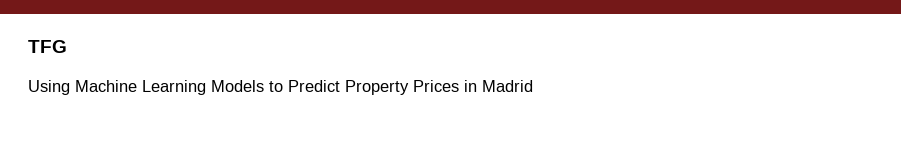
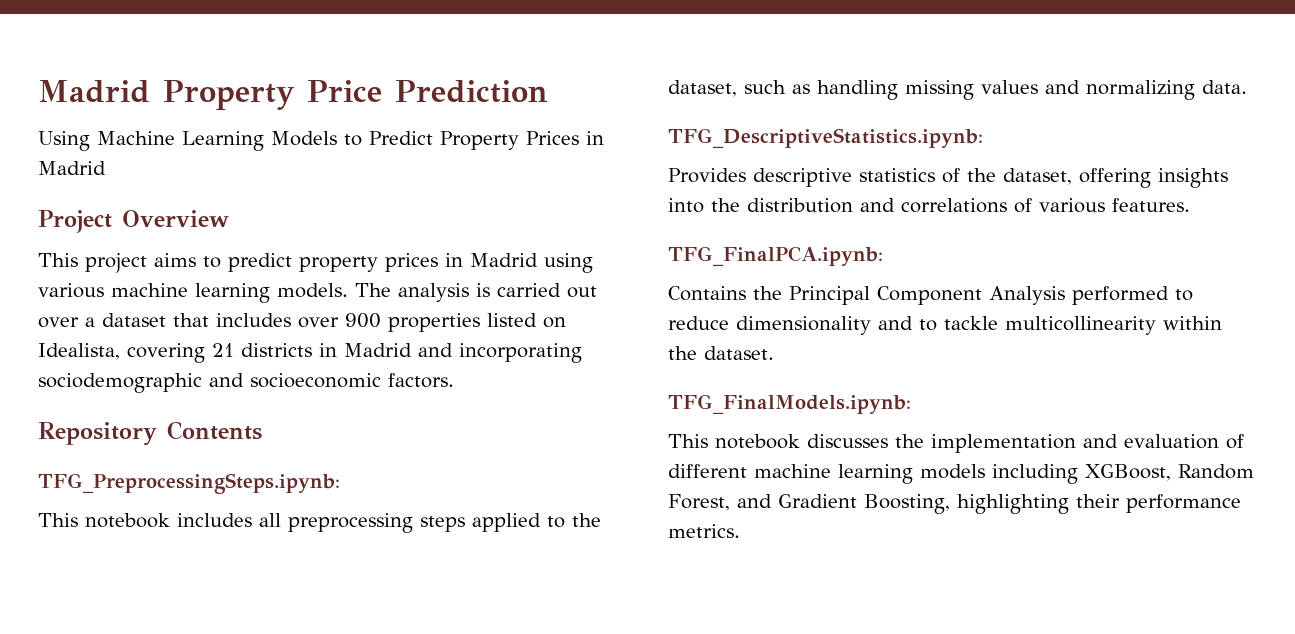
[28,40,67,53] TFG -> [38,80,548,110] Madrid Property Price Prediction
(533, 86) none -> [38,210,229,233] [38,253,593,273] [38,283,597,303] [38,313,566,332] [38,343,582,363] [38,373,454,393] [38,421,262,446] [38,473,340,494] [38,513,601,533] [668,80,1247,100] [668,128,983,148] [668,168,1228,188] [668,198,1190,213] [668,246,883,266] [668,286,1193,305] [668,316,1222,335] [668,346,774,360] [668,394,911,414] [668,434,1244,453] [668,464,1254,484] [668,494,1241,514] [668,524,740,538] // Project Overview // This project aims to predict property prices in Madrid using various machine learning models. The analysis is carried out over a dataset that includes over 900 properties listed on Idealista, covering 21 districts in Madrid and incorporating sociodemographic and socioeconomic factors. // Repository Contents // TFG_PreprocessingSteps.ipynb: // This notebook includes all preprocessing steps applied to the dataset, such as handling missing values and normalizing data. // TFG_DescriptiveStatistics.ipynb: // Provides descriptive statistics of the dataset, offering insights into the distribution and correlations of various features. // TFG_FinalPCA.ipynb: // Contains the Principal Component Analysis performed to reduce dimensionality and to tackle multicollinearity within the dataset. // TFG_FinalModels.ipynb: // This notebook discusses the implementation and evaluation of different machine learning models including XGBoost, Random Forest, and Gradient Boosting, highlighting their performance metrics.

